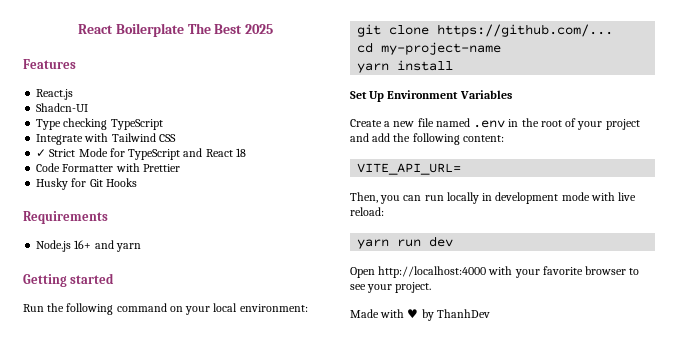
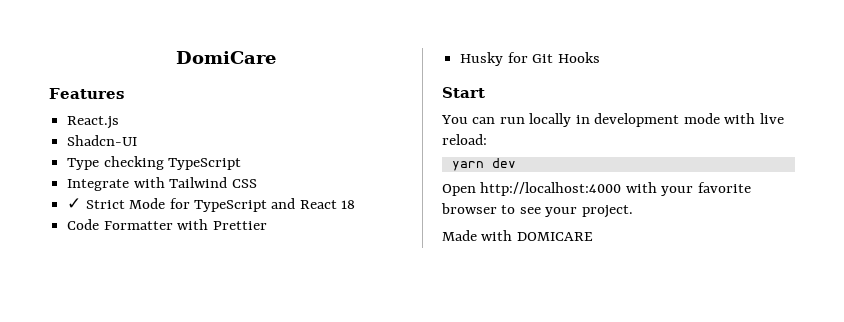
[77,23,274,37] React Boilerplate The Best 2025 -> [175,51,276,64] DomiCare
[23,211,108,224] [36,240,141,252] [23,273,115,287] [23,303,308,315] [357,24,614,37] [357,42,502,55] [357,60,454,73] [350,90,512,102] [350,118,640,130] [350,133,504,145] [357,163,462,175] [350,192,401,204] Requirements // Node.js 16+ and yarn // Getting started // Run the following command on your local environment: // git clone https://github.com/... // cd my-project-name // yarn install // Set Up Environment Variables // Create a new file named .env in the root of your project and add the following content: // VITE_API_URL= // Then, you -> [442,87,485,98] [441,115,468,124] Start // You
[397,239,422,247] run -> (484, 166) none
[407,309,490,321] ♥ by ThanhDev -> [516,232,593,241] DOMICARE

